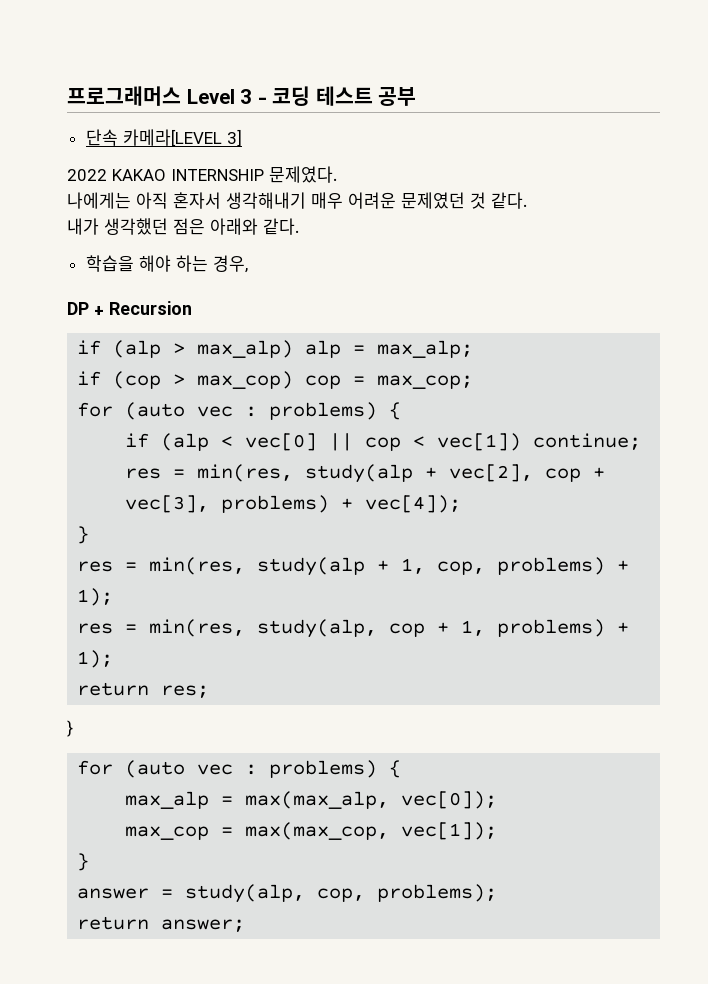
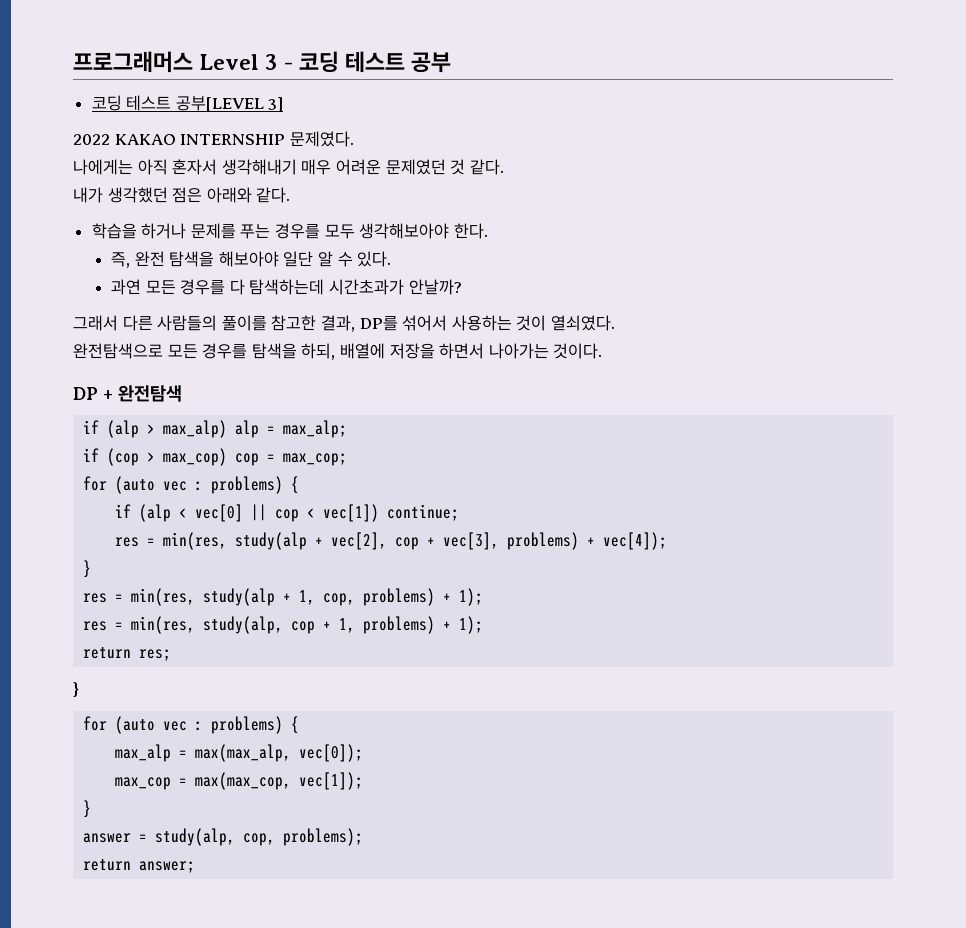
[85,129,222,147] 단속 카메라[LEVEL -> [91,95,264,112] 코딩 테스트 공부[LEVEL
[138,255,248,273] 해야 하는 경우, -> [141,223,488,239] [111,251,392,268] [111,279,462,295] [73,315,615,332] [73,343,603,360] 하거나 문제를 푸는 경우를 모두 생각해보아야 한다. // 즉, 완전 탐색을 해보아야 일단 알 수 있다. // 과연 모든 경우를 다 탐색하는데 시간초과가 안날까? // 그래서 다른 사람들의 풀이를 참고한 결과, DP를 섞어서 사용하는 것이 열쇠였다. // 완전탐색으로 모든 경우를 탐색을 하되, 배열에 저장을 하면서 나아가는 것이다.
[109,301,192,315] Recursion -> [118,385,182,402] 완전탐색

